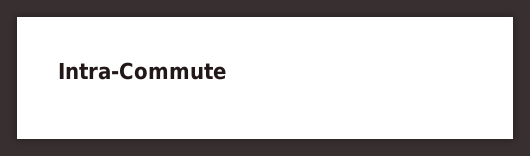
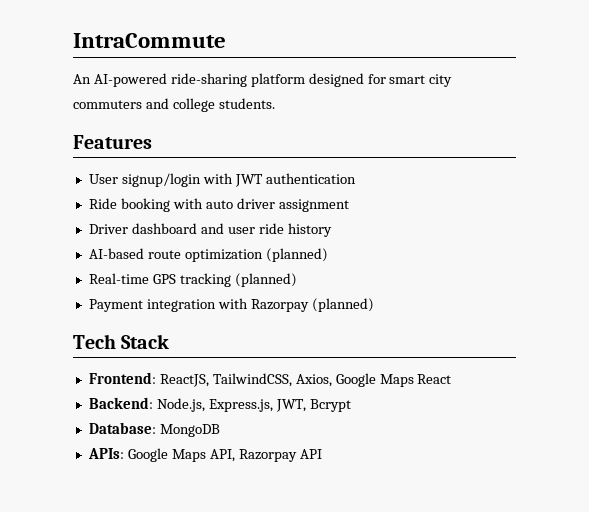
[58,62,226,80] Intra-Commute -> [73,33,226,48] [73,73,453,87] [73,98,275,112] [73,135,152,149] [88,173,356,187] [88,198,349,212] [88,223,332,237] [88,248,328,262] [88,273,297,287] [88,298,374,312] [73,334,170,349] [88,372,452,387] [88,397,351,412] [88,422,220,437] [87,448,322,462] IntraCommute // An AI-powered ride-sharing platform designed for smart city commuters and college students. // Features // User signup/login with JWT authentication // Ride booking with auto driver assignment // Driver dashboard and user ride history // AI-based route optimization (planned) // Real-time GPS tracking (planned) // Payment integration with Razorpay (planned) // Tech Stack // Frontend: ReactJS, TailwindCSS, Axios, Google Maps React // Backend: Node.js, Express.js, JWT, Bcrypt // Database: MongoDB // APIs: Google Maps API, Razorpay API

